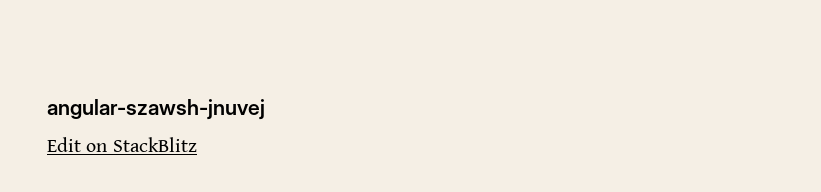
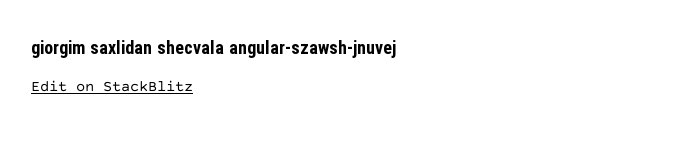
(47, 109) none -> [31,40,224,58] giorgim saxlidan shecvala

